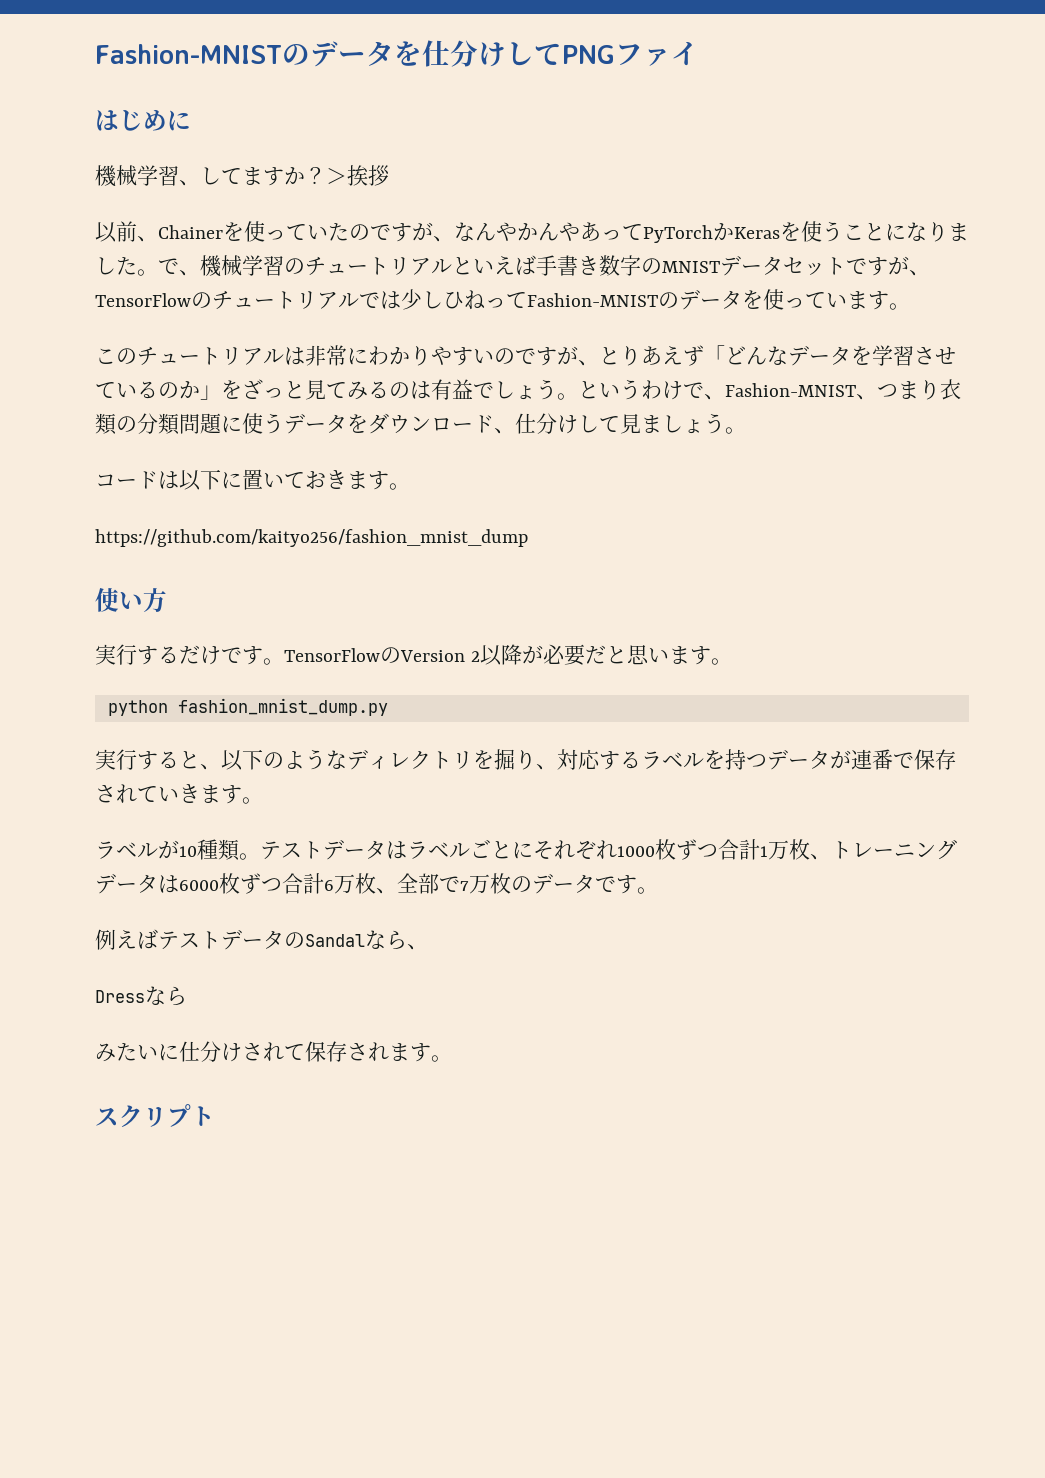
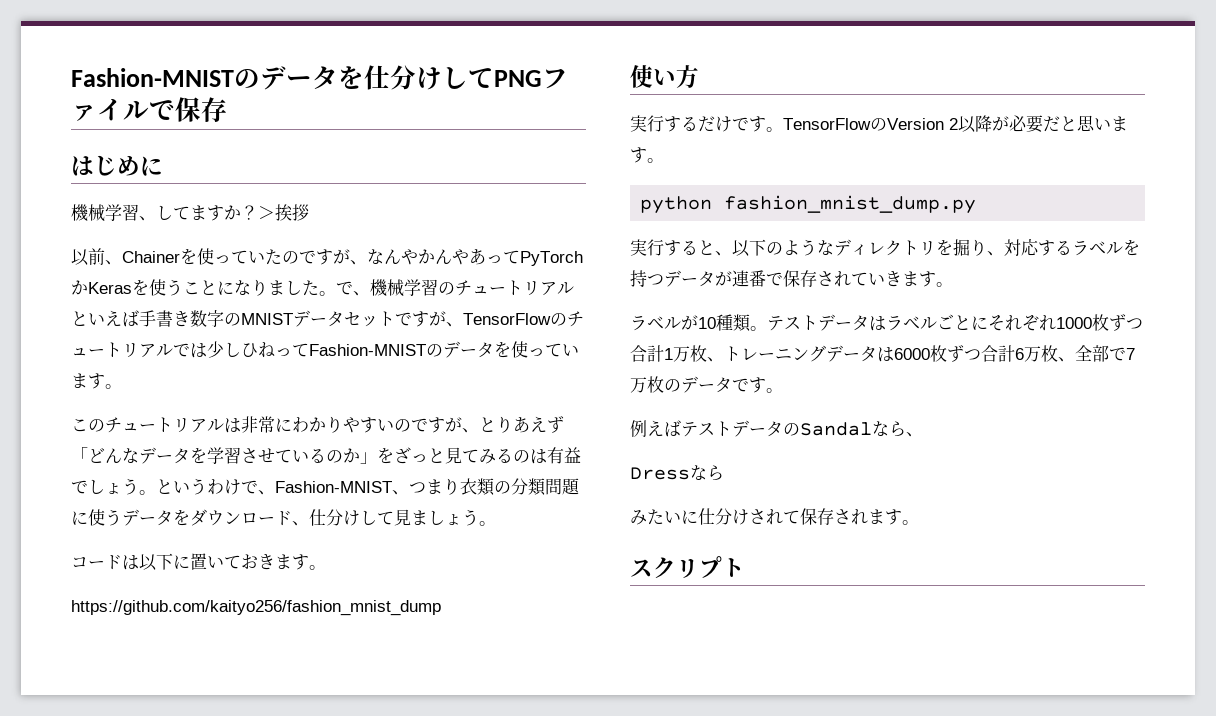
(699, 53) none -> [123,97,227,122] ルで保存

